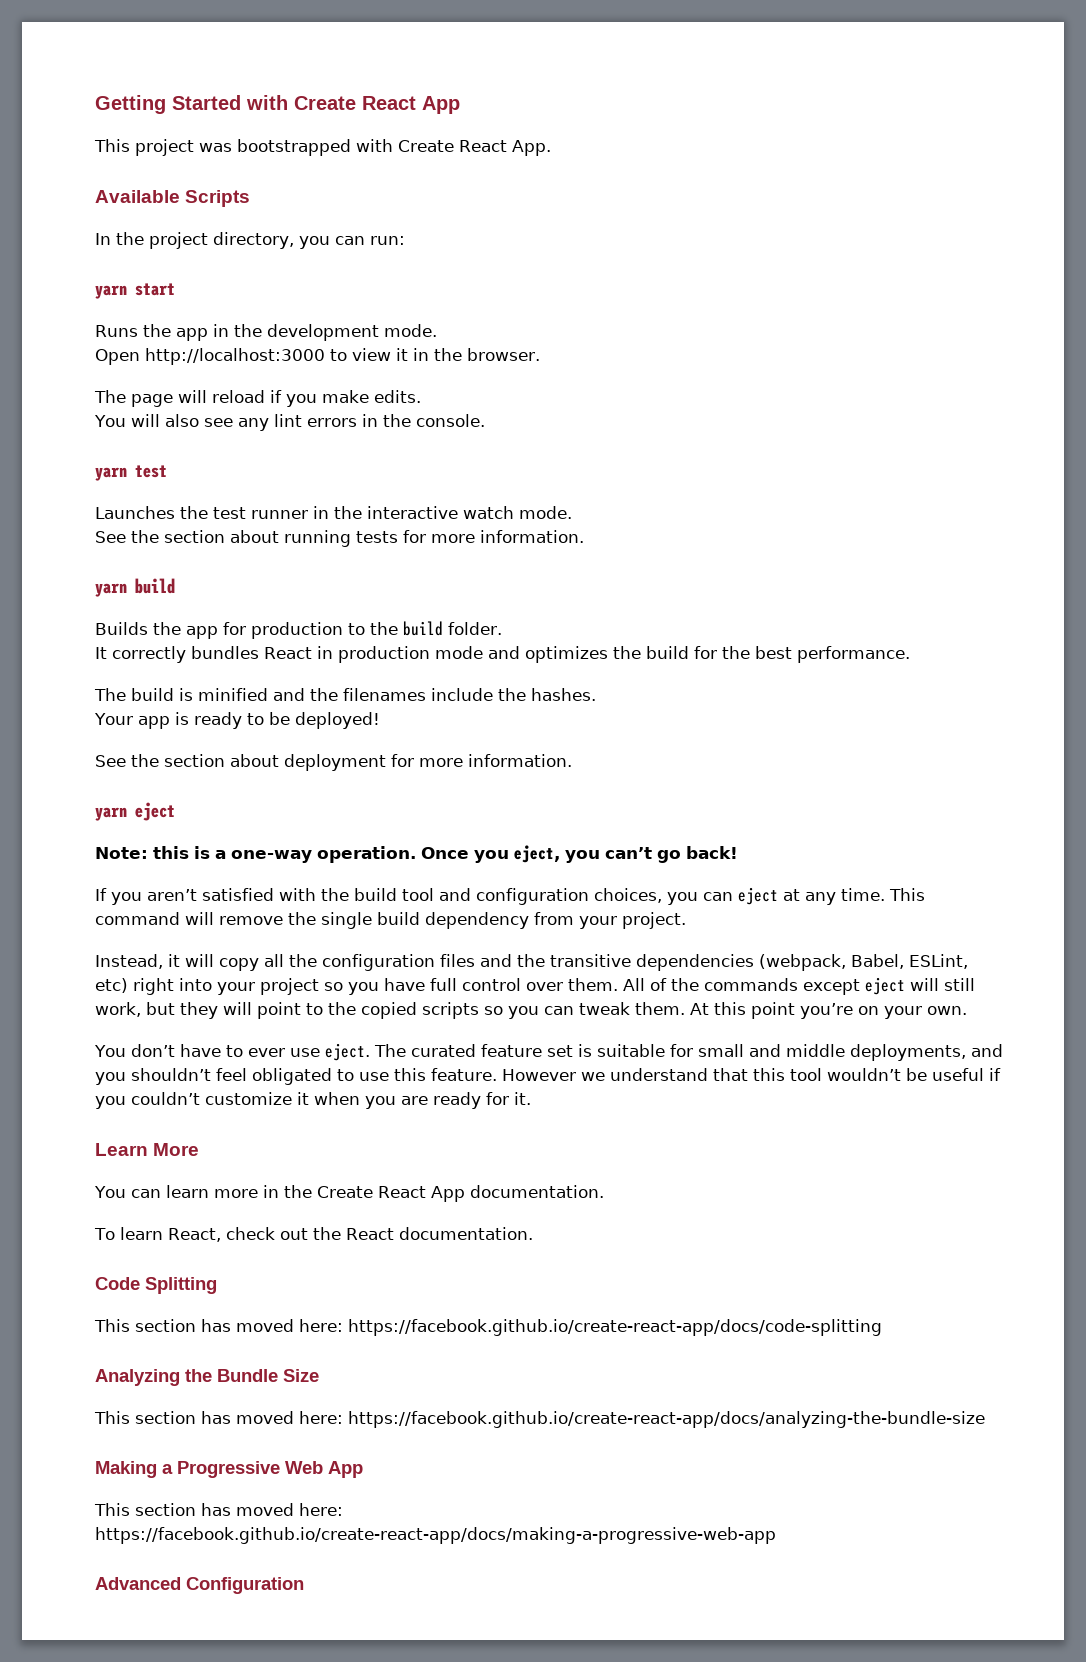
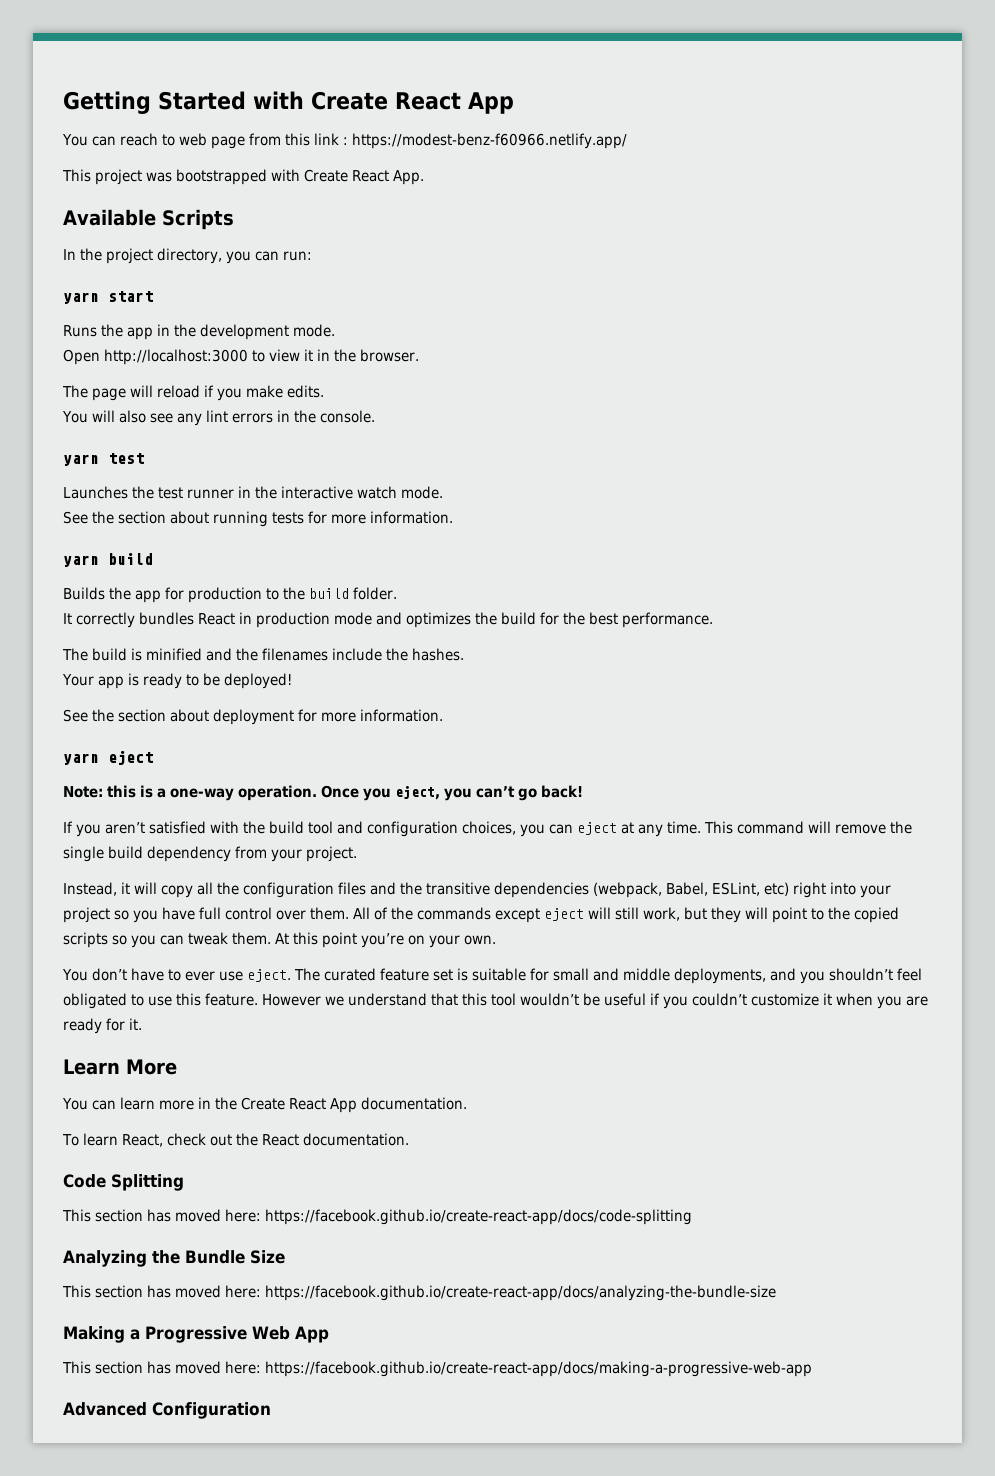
(460, 105) none -> [62,133,627,149] // You can reach to web page from this link : https://modest-benz-f60966.netlify.app/

